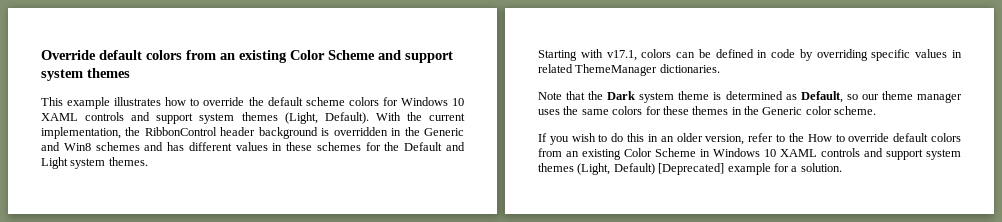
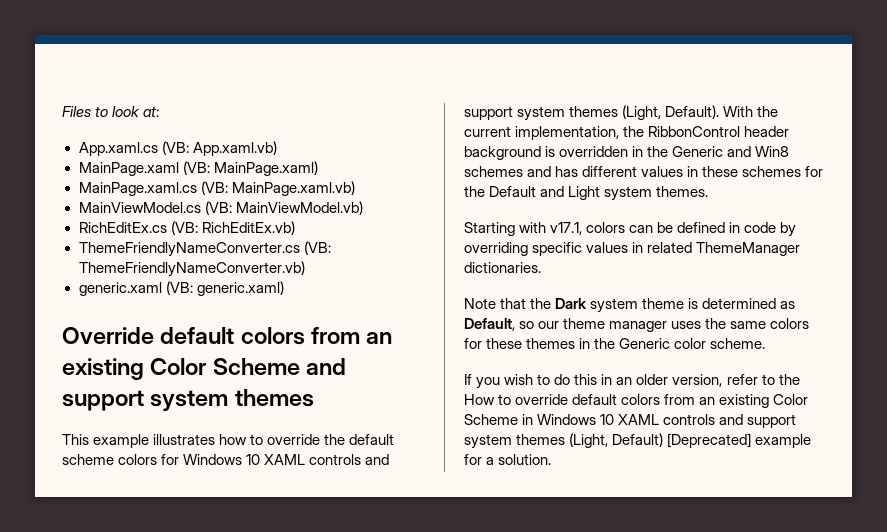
(41, 55) none -> [62,106,160,117] [78,141,277,156] [78,161,318,176] [78,181,355,196] [78,201,363,215] [78,221,295,235] [78,241,331,257] [78,261,305,277] [78,281,284,296] Files to look at: // App.xaml.cs (VB: App.xaml.vb) // MainPage.xaml (VB: MainPage.xaml) // MainPage.xaml.cs (VB: MainPage.xaml.vb) // MainViewModel.cs (VB: MainViewModel.vb) // RichEditEx.cs (VB: RichEditEx.vb) // ThemeFriendlyNameConverter.cs (VB: ThemeFriendlyNameConverter.vb) // generic.xaml (VB: generic.xaml) //

